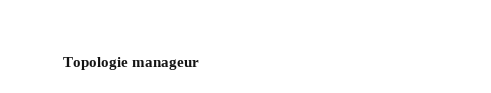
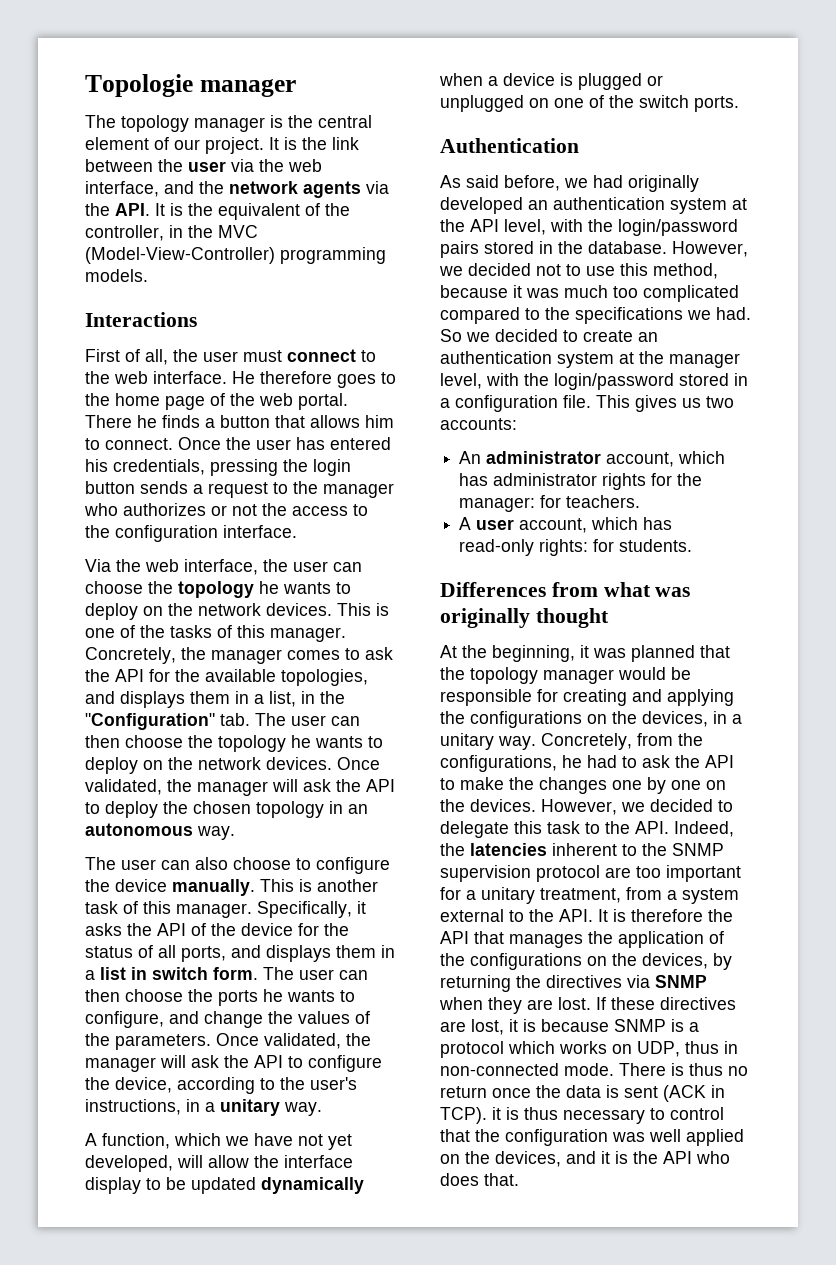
[132,59,200,70] manageur -> [199,78,296,97] [85,115,372,132] [85,137,359,154] [85,159,322,172] [85,181,389,198] [85,203,350,220] [85,225,258,241] [85,247,386,264] [85,269,148,282] [85,312,197,327] [85,349,376,365] [85,371,396,388] [85,393,348,410] [85,415,394,428] [85,437,391,450] [85,459,351,476] [85,481,394,498] [84,503,368,516] [85,525,297,542] [85,559,362,575] [85,581,351,598] [85,603,389,620] [85,625,346,642] [85,647,393,664] [85,669,368,686] [85,691,345,708] [85,713,360,730] [85,735,383,752] [85,757,380,774] [85,779,395,796] [85,801,368,818] [85,823,235,840] [85,857,390,874] [85,879,378,896] [85,901,366,918] [85,923,349,936] [85,945,395,962] [85,967,368,980] [85,989,355,1006] [85,1011,370,1028] [85,1033,371,1050] [85,1055,382,1072] [85,1077,357,1094] [85,1099,322,1116] [85,1133,352,1150] [85,1155,353,1172] [85,1177,364,1194] [439,73,663,90] [440,95,739,112] [440,138,579,153] [440,175,699,192] [440,197,747,214] [440,219,738,236] [440,241,748,258] [439,263,718,279] [440,285,739,302] [440,307,751,324] [440,329,658,342] [440,351,740,368] [440,373,748,390] [440,395,734,412] [440,418,517,430] [459,451,726,467] [459,473,703,490] [459,495,641,512] [459,517,673,533] [459,539,693,556] [440,582,691,597] [440,608,609,628] [440,645,730,662] [440,667,691,684] [440,689,734,706] [440,711,742,728] [440,733,703,750] [440,755,734,772] [440,777,726,794] [440,799,733,815] [440,821,734,838] [440,843,724,856] [440,865,741,882] [440,887,739,904] [440,909,733,922] [440,931,724,948] [440,953,732,970] [440,975,707,992] [439,997,736,1014] [440,1019,699,1035] [440,1041,738,1058] [440,1063,748,1076] [440,1085,725,1102] [440,1107,724,1124] [440,1129,744,1146] [440,1151,730,1167] [440,1173,519,1186] manager // The topology manager is the central element of our project. It is the link between the user via the web interface, and the network agents via the API. It is the equivalent of the controller, in the MVC (Model-View-Controller) programming models. // Interactions // First of all, the user must connect to the web interface. He therefore goes to the home page of the web portal. There he finds a button that allows him to connect. Once the user has entered his credentials, pressing the login button sends a request to the manager who authorizes or not the access to the configuration interface. // Via the web interface, the user can choose the topology he wants to deploy on the network devices. This is one of the tasks of this manager. Concretely, the manager comes to ask the API for the available topologies, and displays them in a list, in the "Configuration" tab. The user can then choose the topology he wants to deploy on the network devices. Once validated, the manager will ask the API to deploy the chosen topology in an autonomous way. // The user can also choose to configure the device manually. This is another task of this manager. Specifically, it asks the API of the device for the status of all ports, and displays them in a list in switch form. The user can then choose the ports he wants to configure, and change the values of the parameters. Once validated, the manager will ask the API to configure the device, according to the user's instructions, in a unitary way. // A function, which we have not yet developed, will allow the interface display to be updated dynamically when a device is plugged or unplugged on one of the switch ports. // Authentication // As said before, we had originally developed an authentication system at the API level, with the login/password pairs stored in the database. However, we decided not to use this method, because it was much too complicated compared to the specifications we had. So we decided to create an authentication system at the manager level, with the login/password stored in a configuration file. This gives us two accounts: // An administrator account, which has administrator rights for the manager: for teachers. // A user account, which has read-only rights: for students. // Differences from what was originally thought // At the beginning, it was planned that the topology manager would be responsible for creating and applying the configurations on the devices, in a unitary way. Concretely, from the configurations, he had to ask the API to make the changes one by one on the devices. However, we decided to delegate this task to the API. Indeed, the latencies inherent to the SNMP supervision protocol are too important for a unitary treatment, from a system external to the API. It is therefore the API that manages the application of the configurations on the devices, by returning the directives via SNMP when they are lost. If these directives are lost, it is because SNMP is a protocol which works on UDP, thus in non-connected mode. There is thus no return once the data is sent (ACK in TCP). it is thus necessary to control that the configuration was well applied on the devices, and it is the API who does that.

